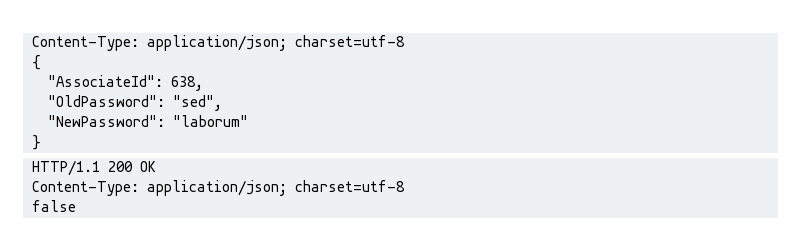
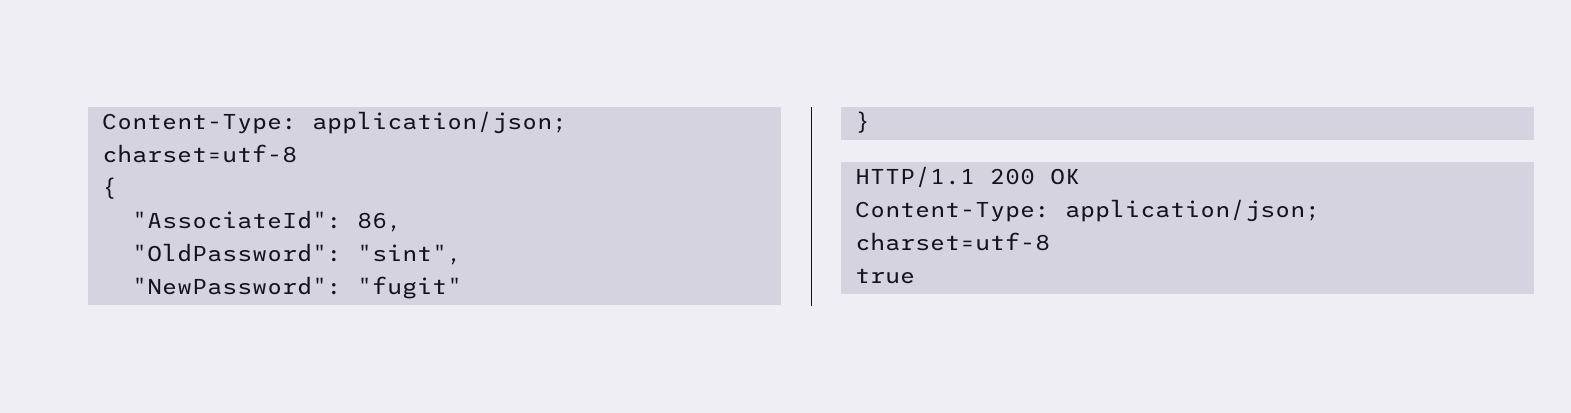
[170,76,203,91] 638, -> [356,212,402,232] 86,
[172,95,222,111] "sed", -> [356,244,462,265] "sint",
[172,115,248,127] "laborum" -> [356,276,462,299] "fugit"
[31,200,76,212] false -> [854,268,915,284] true

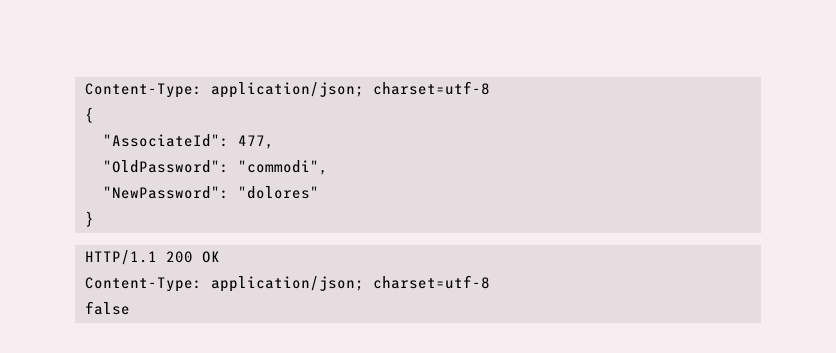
[356,212,402,232] 86, -> [237,135,274,149] 477,
[356,244,462,265] "sint", -> [237,160,328,175] "commodi",
[356,276,462,299] "fugit" -> [237,186,319,199] "dolores"
[854,268,915,284] true -> [84,301,130,315] false

